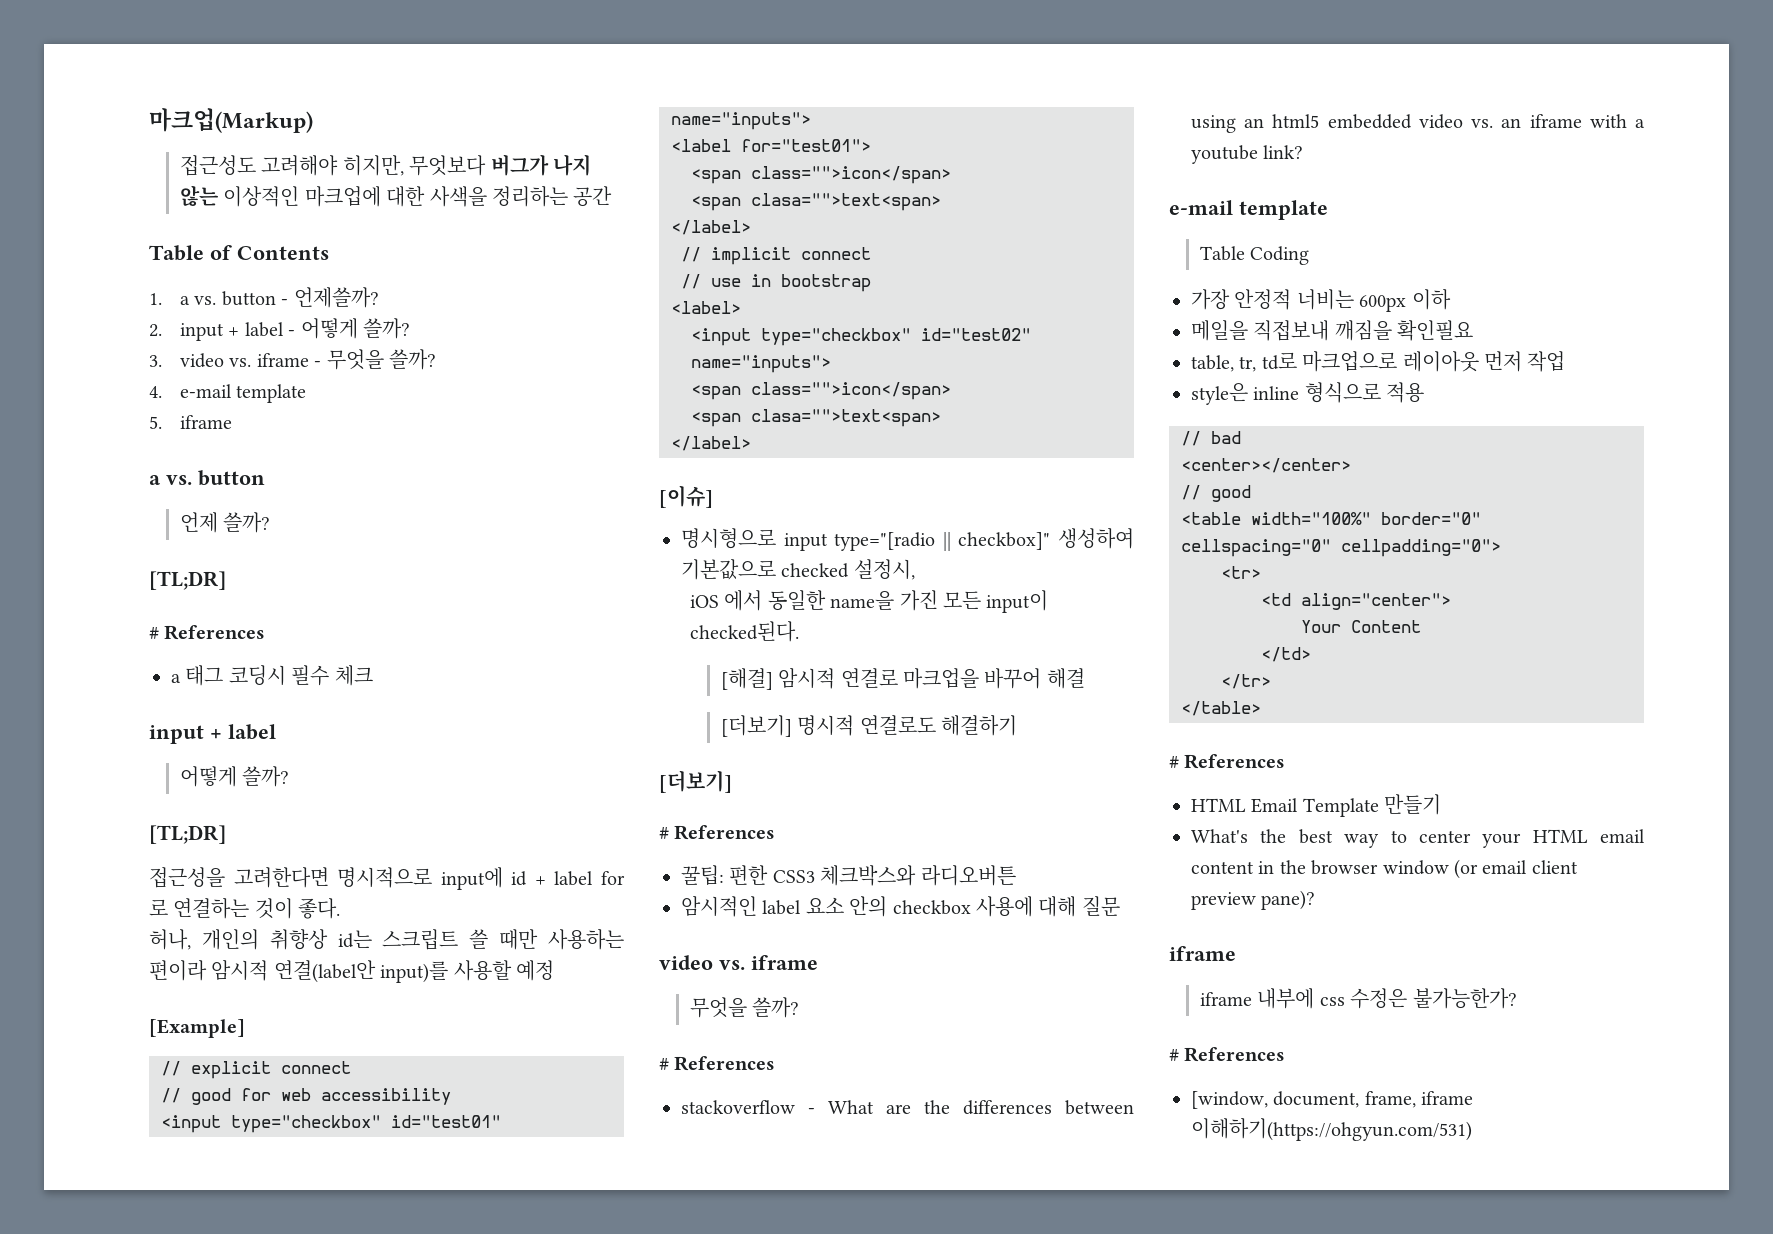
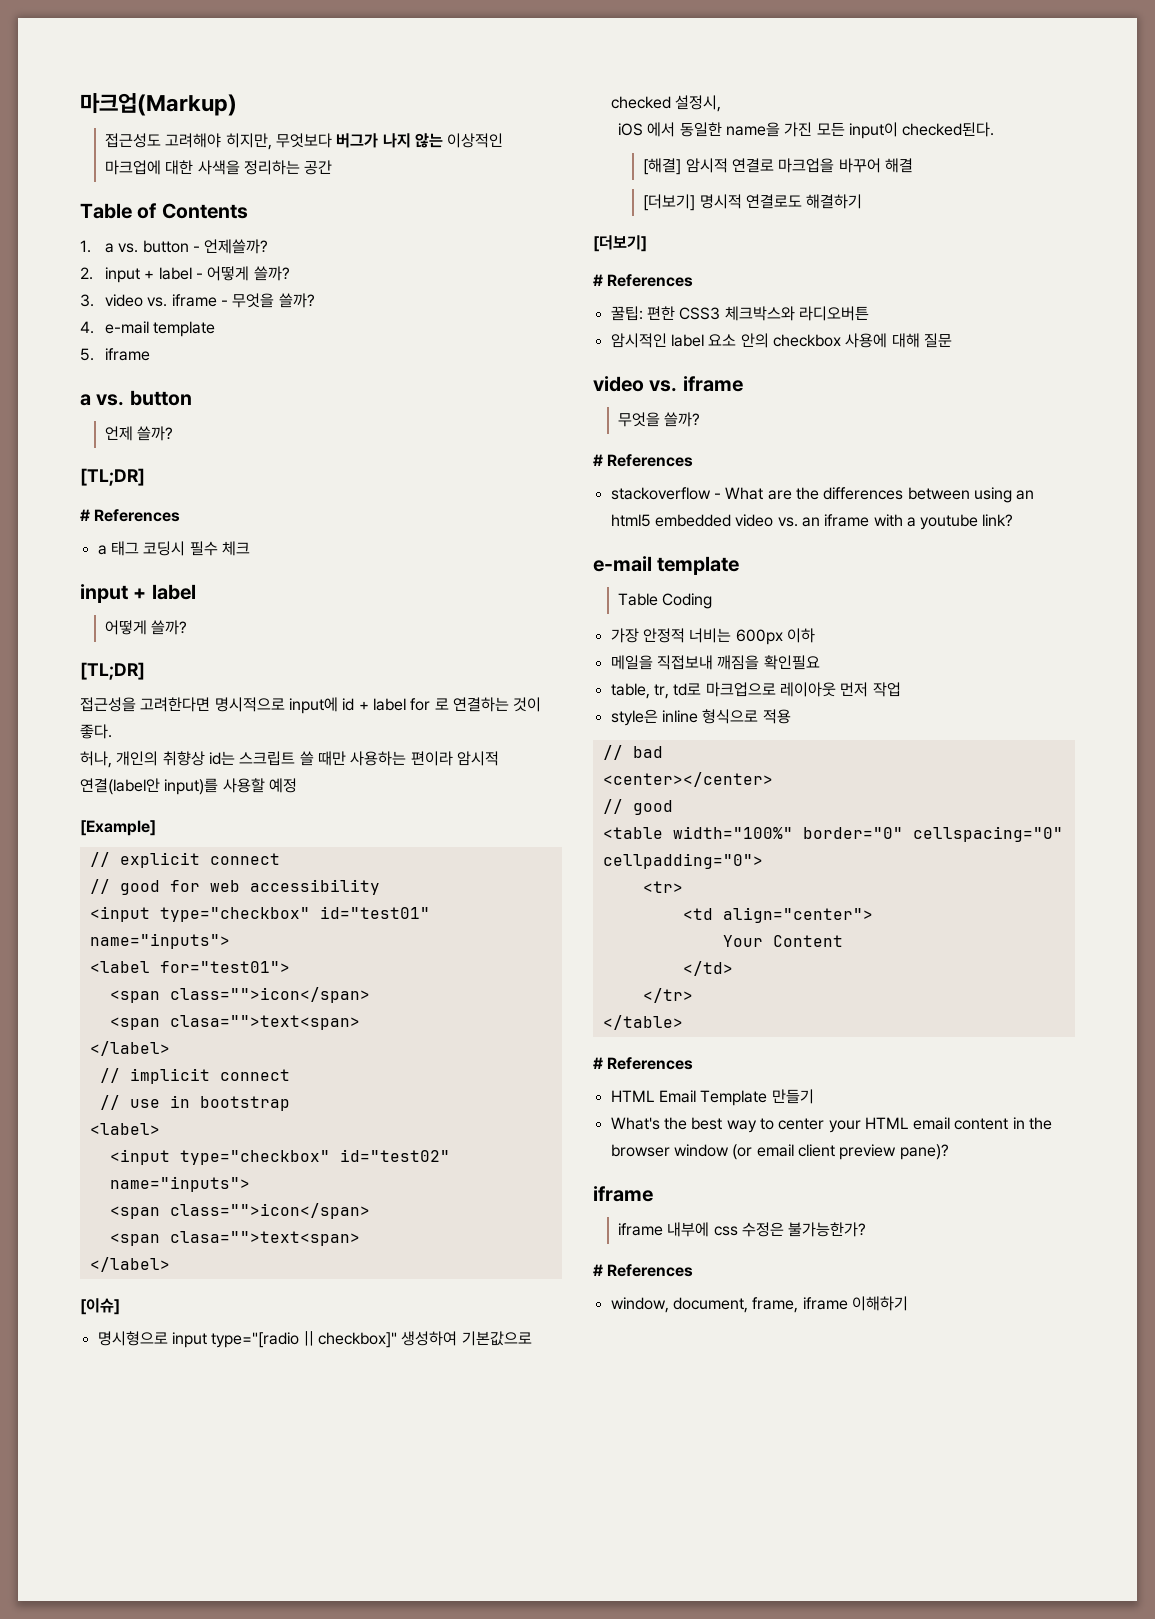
[1191,1091,1268,1109] [window, -> [610,1297,669,1313] window,
[1191,1118,1472,1141] 이해하기(https://ohgyun.com/531) -> [851,1296,908,1311] 이해하기

